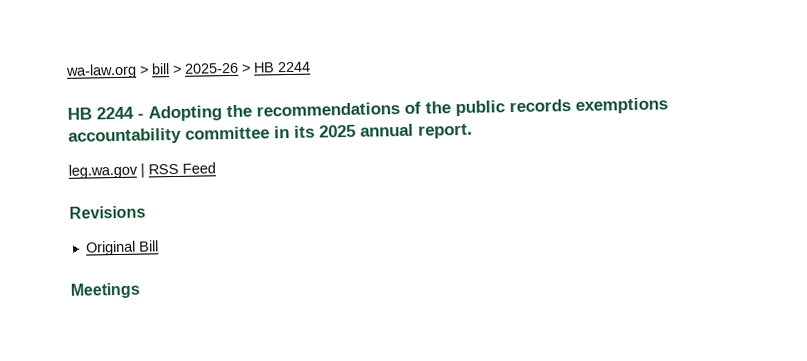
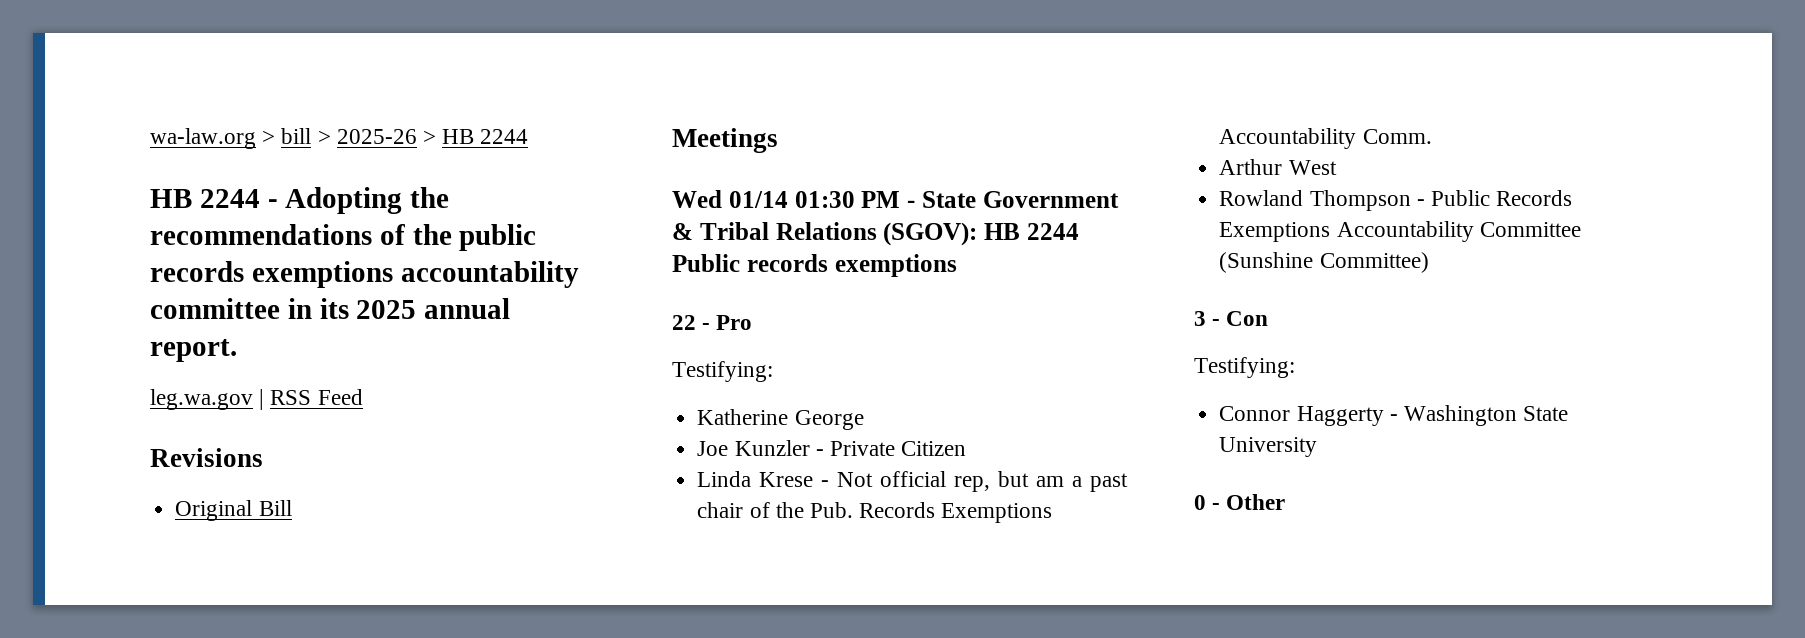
(141, 290) none -> [672,190,1119,208] [672,222,1079,246] [672,254,957,277] [672,315,753,330] [672,361,773,382] [697,409,864,430] [697,440,967,456] [697,471,1128,492] [697,502,1053,523] [1219,128,1432,149] [1219,159,1337,175] [1219,190,1573,211] [1219,221,1581,242] [1219,252,1429,273] [1194,311,1269,326] [1194,357,1295,378] [1219,405,1569,426] [1219,437,1318,457] [1194,494,1286,510] // Wed 01/14 01:30 PM - State Government & Tribal Relations (SGOV): HB 2244 Public records exemptions // 22 - Pro // Testifying: // Katherine George // Joe Kunzler - Private Citizen // Linda Krese - Not official rep, but am a past chair of the Pub. Records Exemptions Accountability Comm. // Arthur West // Rowland Thompson - Public Records Exemptions Accountability Committee (Sunshine Committee) // 3 - Con // Testifying: // Connor Haggerty - Washington State University // 0 - Other

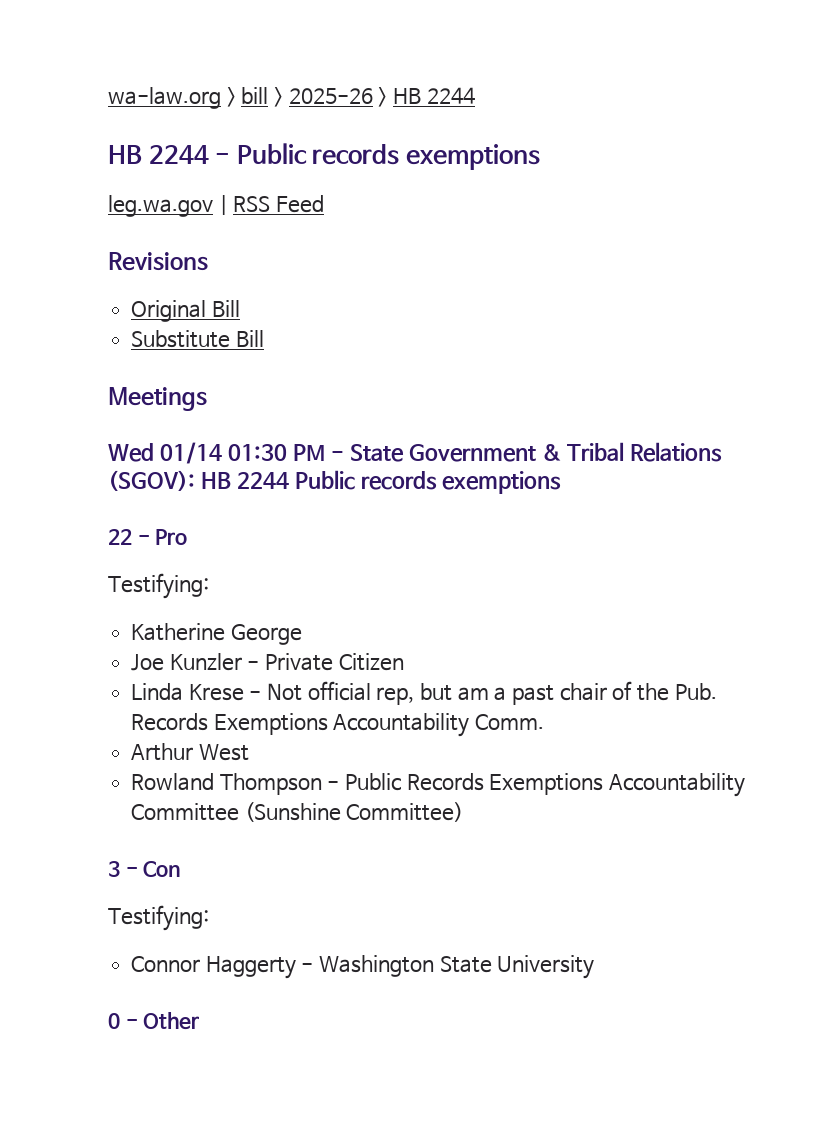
[285,187,450,214] [150,224,537,251] [150,261,579,288] [150,298,511,319] [150,339,237,362] Adopting the recommendations of the public records exemptions accountability committee in its 2025 annual report. -> [236,143,541,170] Public records exemptions
(292, 508) none -> [131,330,264,348] // Substitute Bill

